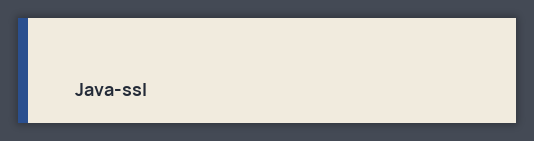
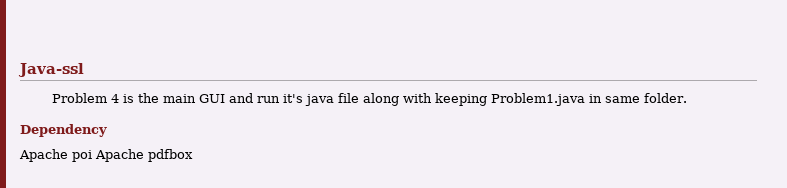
(147, 89) none -> [51,93,687,106] [20,124,107,137] [19,149,193,162] // Problem 4 is the main GUI and run it's java file along with keeping Problem1.java in same folder. // Dependency // Apache poi Apache pdfbox

